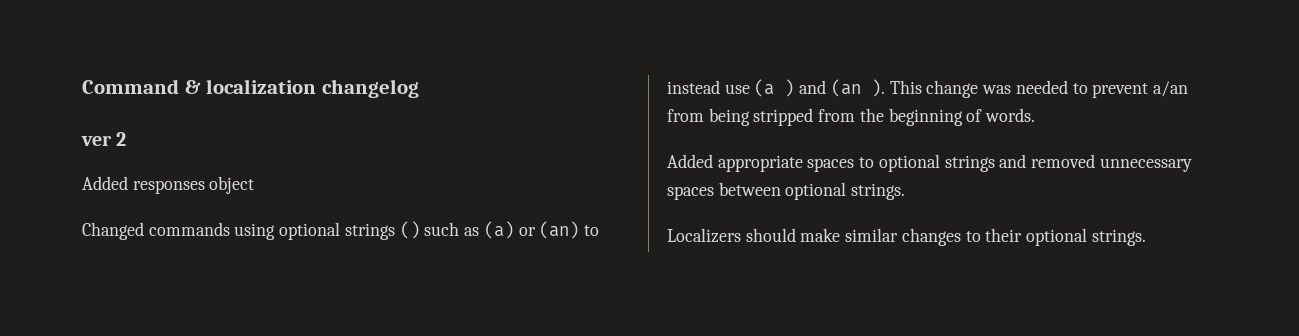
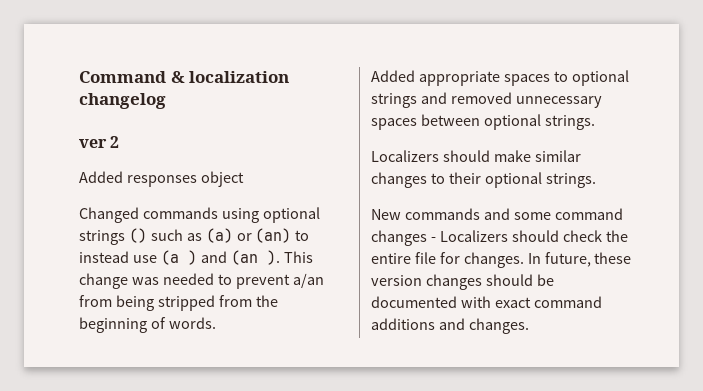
(1146, 237) none -> [371,208,623,220] [371,230,628,246] [371,252,632,268] [371,274,554,290] [371,296,602,308] [371,318,529,334] // New commands and some command changes - Localizers should check the entire file for changes. In future, these version changes should be documented with exact command additions and changes.

